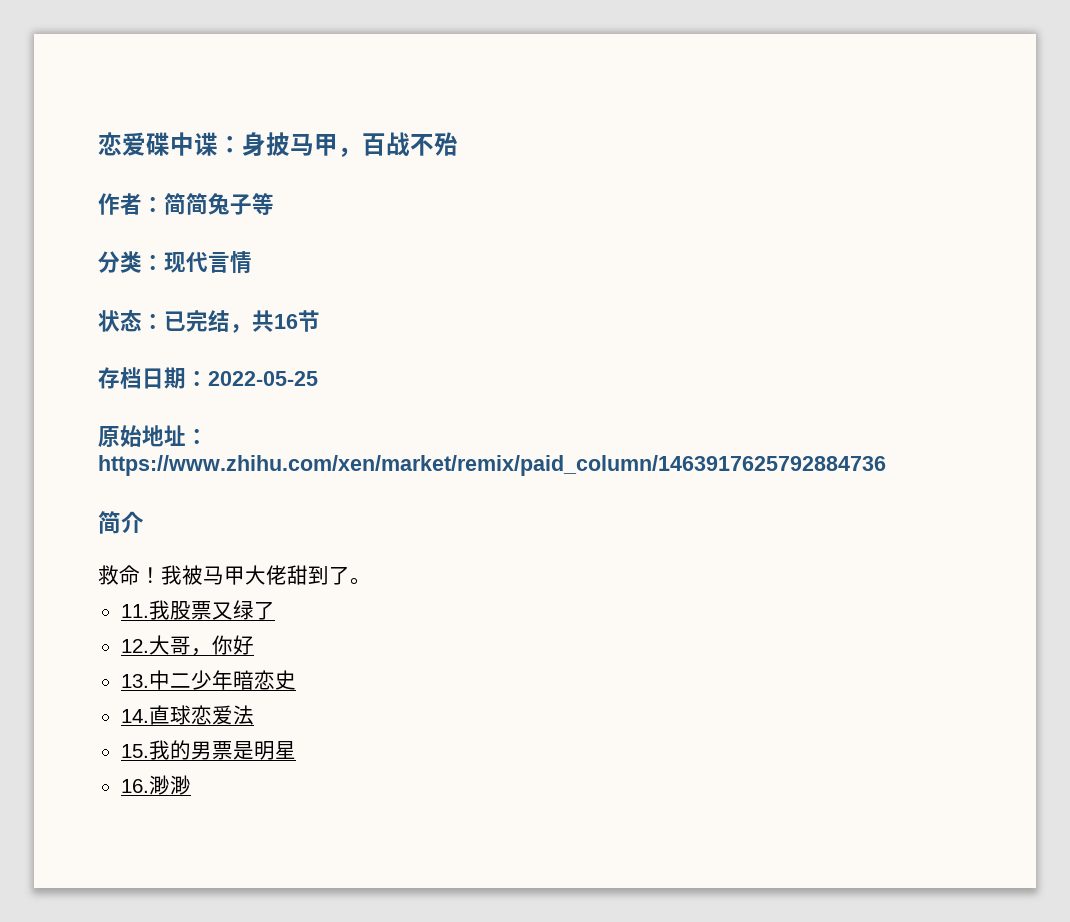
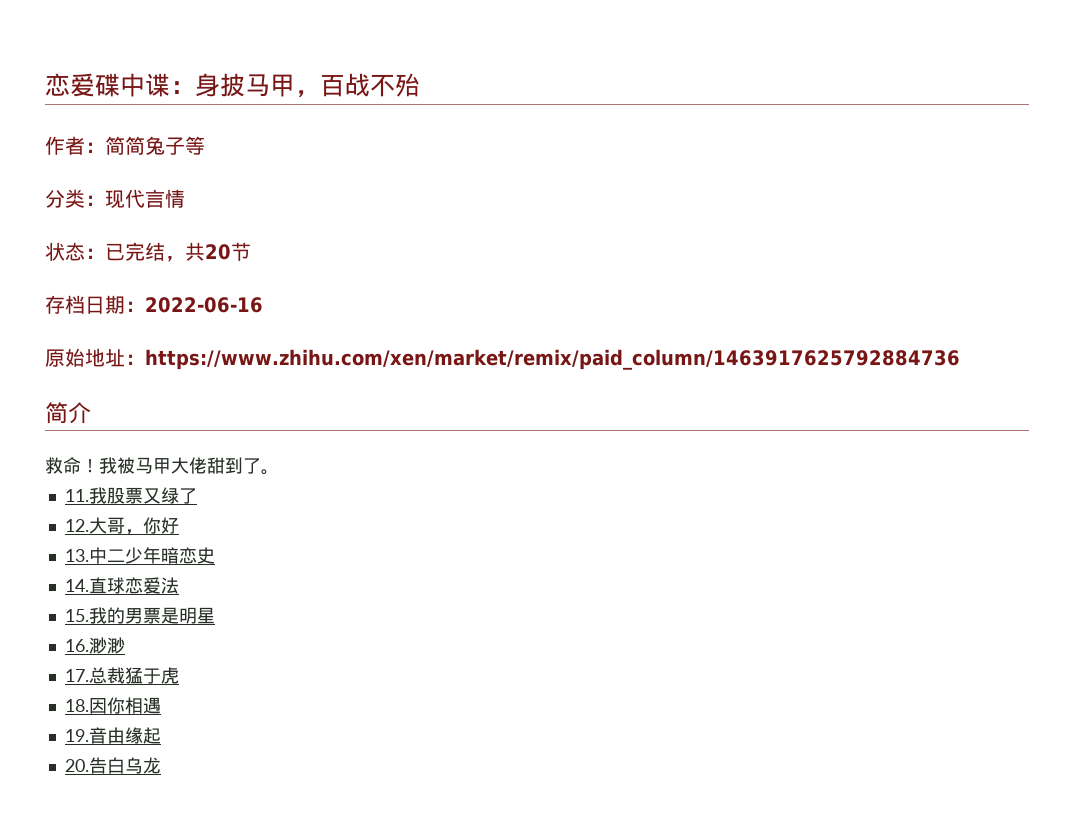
[274,314,298,329] 16 -> [205,244,231,260] 20
[208,371,318,386] 2022-05-25 -> [145,297,263,313] 2022-06-16
(191, 785) none -> [64,667,179,684] [64,697,161,714] [64,727,161,744] [64,757,161,774] // 17.总裁猛于虎 // 18.因你相遇 // 19.音由缘起 // 20.告白乌龙

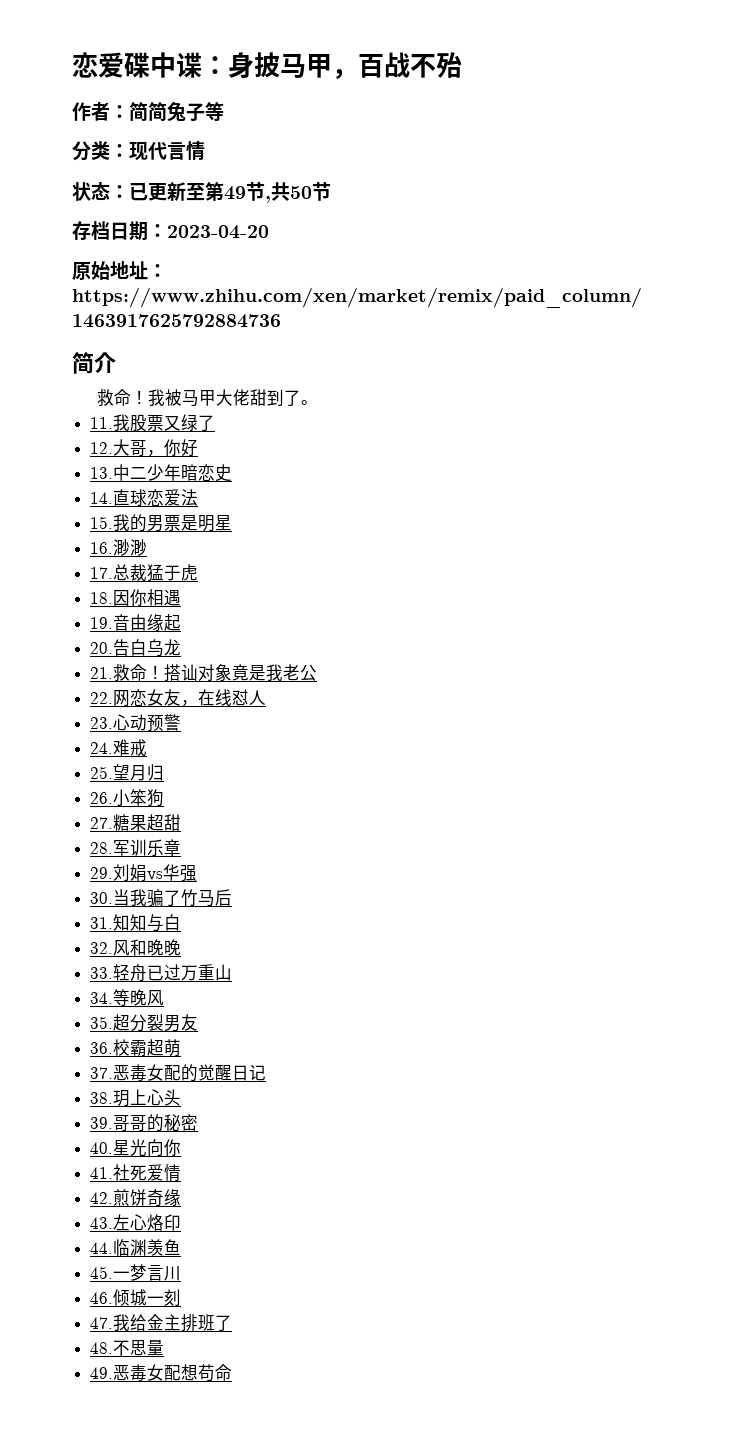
[125,242,231,262] 完结，共20 -> [148,182,312,203] 更新至第49节,共50
[145,297,263,313] 2022-06-16 -> [167,225,269,239] 2023-04-20
(161, 765) none -> [90,664,318,682] [90,689,267,707] [90,714,182,732] [90,739,148,757] [90,764,165,781] [90,789,165,807] [90,814,182,831] [90,839,182,856] [90,864,198,882] [90,889,233,907] [90,914,182,932] [90,939,182,956] [90,964,233,982] [90,989,165,1006] [90,1014,199,1032] [90,1039,182,1057] [90,1064,267,1082] [90,1089,182,1107] [90,1114,199,1132] [90,1139,182,1157] [90,1164,182,1182] [90,1189,182,1206] [90,1214,182,1231] [90,1239,182,1256] [90,1264,182,1281] [90,1289,182,1307] [90,1314,233,1332] [90,1340,165,1356] [90,1364,233,1382] // 21.救命！搭讪对象竟是我老公 // 22.网恋女友，在线怼人 // 23.心动预警 // 24.难戒 // 25.望月归 // 26.小笨狗 // 27.糖果超甜 // 28.军训乐章 // 29.刘娟vs华强 // 30.当我骗了竹马后 // 31.知知与白 // 32.风和晚晚 // 33.轻舟已过万重山 // 34.等晚风 // 35.超分裂男友 // 36.校霸超萌 // 37.恶毒女配的觉醒日记 // 38.玥上心头 // 39.哥哥的秘密 // 40.星光向你 // 41.社死爱情 // 42.煎饼奇缘 // 43.左心烙印 // 44.临渊羡鱼 // 45.一梦言川 // 46.倾城一刻 // 47.我给金主排班了 // 48.不思量 // 49.恶毒女配想苟命

